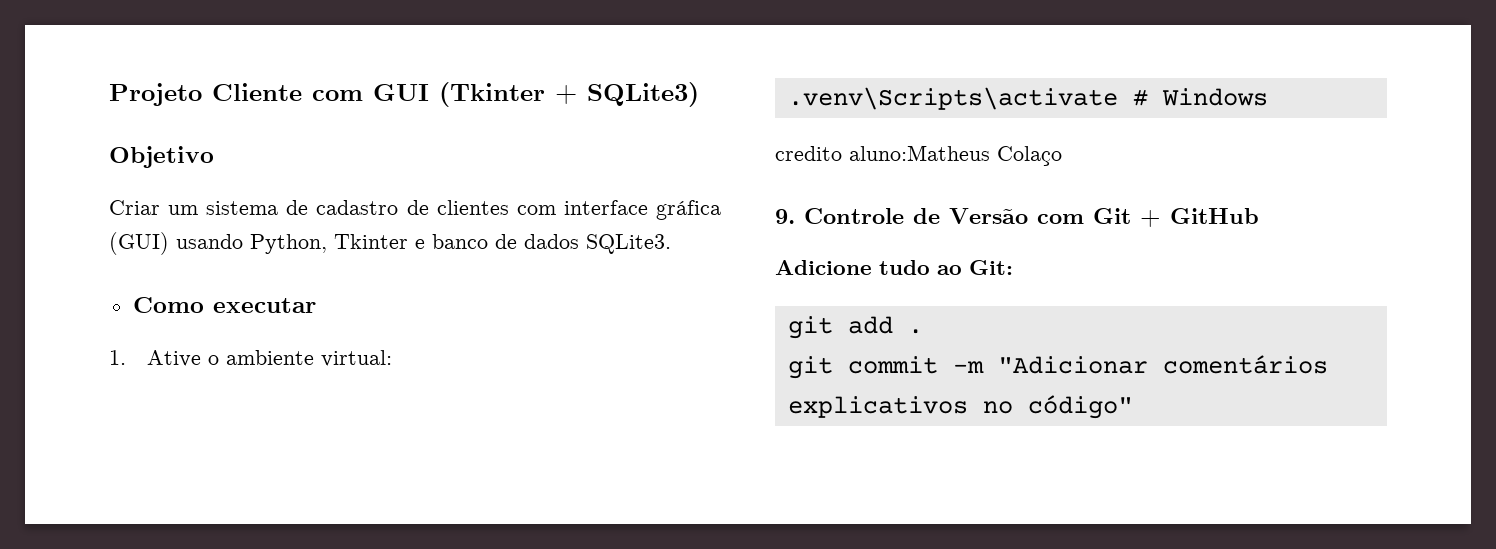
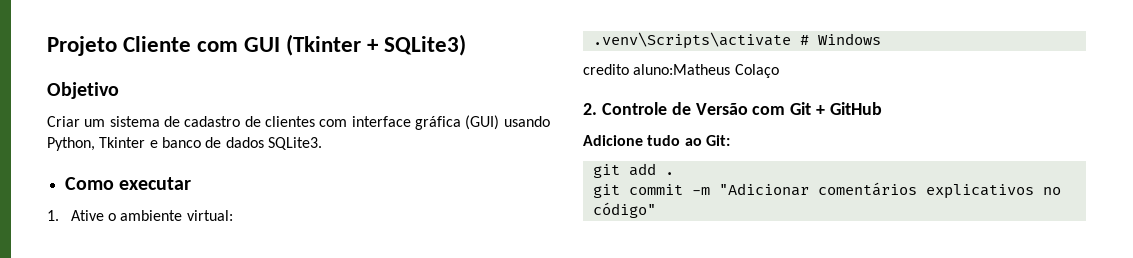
[775,209,795,224] 9. -> [583,103,597,115] 2.

